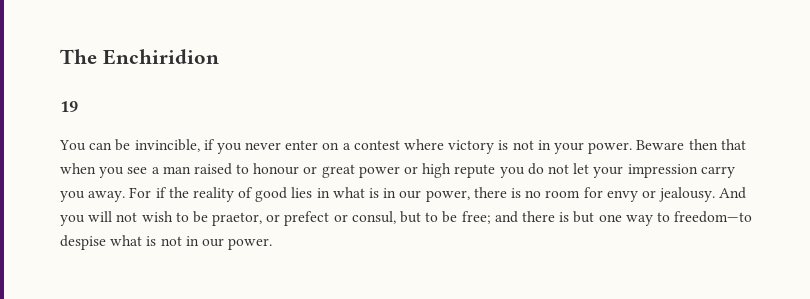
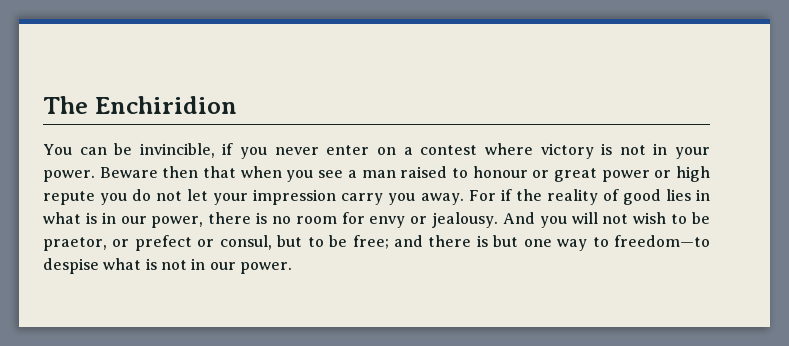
[60,101,78,112] // 19 -> (237, 105) none

